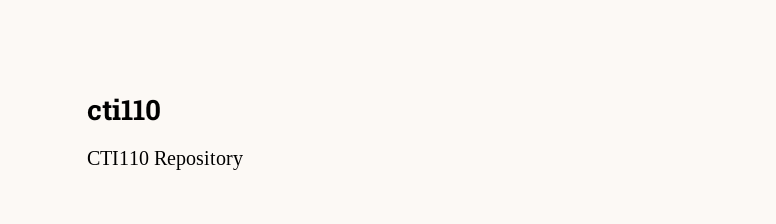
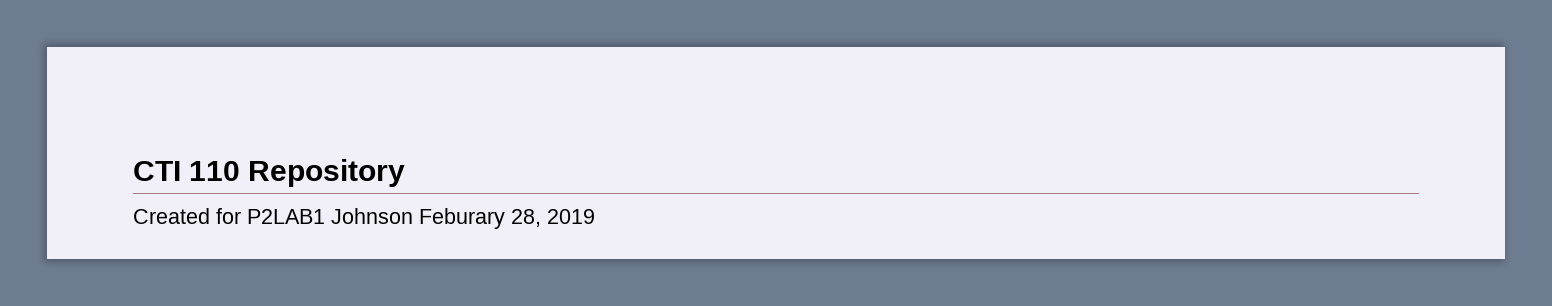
[87,98,161,121] [87,151,244,170] cti110 // CTI110 Repository -> [133,159,406,187] [133,208,595,229] CTI 110 Repository // Created for P2LAB1 Johnson Feburary 28, 2019

